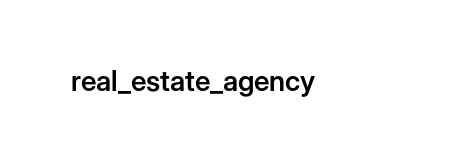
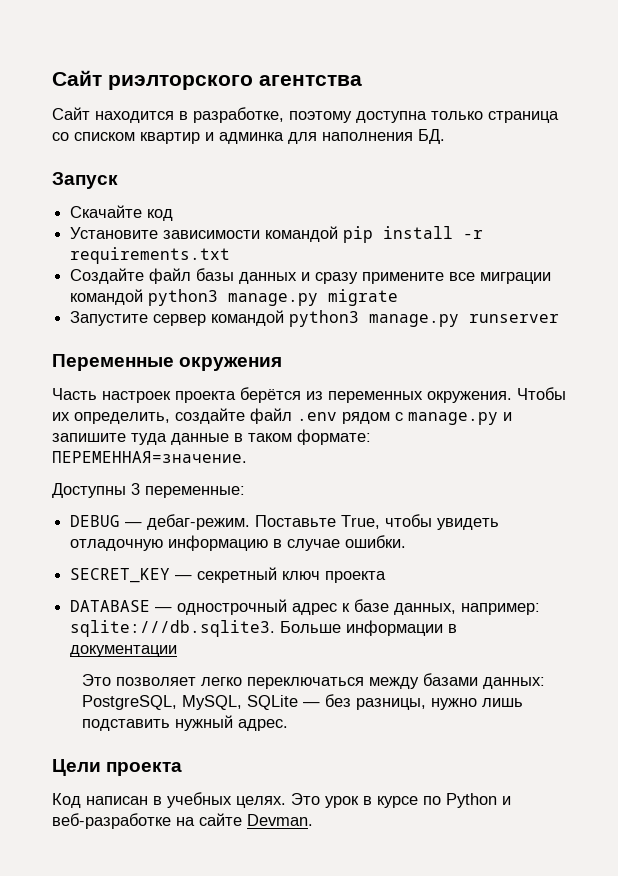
[71,70,315,97] real_estate_agency -> [52,70,362,90] [52,107,559,123] [52,129,445,144] [52,172,118,189] [70,205,174,221] [70,226,484,243] [70,247,231,264] [70,268,552,284] [70,289,399,306] [70,310,560,327] [52,354,283,371] [52,387,566,403] [52,408,512,425] [52,429,371,445] [52,451,247,463] [52,483,245,498] [70,514,500,530] [70,535,407,551] [70,567,387,583] [70,599,541,615] [70,620,458,637] [70,645,178,657] [81,673,545,689] [81,694,523,710] [81,715,288,731] [52,759,183,776] [52,792,511,808] [52,813,313,829] Сайт риэлторского агентства // Сайт находится в разработке, поэтому доступна только страница со списком квартир и админка для наполнения БД. // Запуск // Скачайте код // Установите зависимости командой pip install -r requirements.txt // Создайте файл базы данных и сразу примените все миграции командой python3 manage.py migrate // Запустите сервер командой python3 manage.py runserver // Переменные окружения // Часть настроек проекта берётся из переменных окружения. Чтобы их определить, создайте файл .env рядом с manage.py и запишите туда данные в таком формате: ПЕРЕМЕННАЯ=значение. // Доступны 3 переменные: // DEBUG — дебаг-режим. Поставьте True, чтобы увидеть отладочную информацию в случае ошибки. // SECRET_KEY — секретный ключ проекта // DATABASE — однострочный адрес к базе данных, например: sqlite:///db.sqlite3. Больше информации в документации // Это позволяет легко переключаться между базами данных: PostgreSQL, MySQL, SQLite — без разницы, нужно лишь подставить нужный адрес. // Цели проекта // Код написан в учебных целях. Это урок в курсе по Python и веб-разработке на сайте Devman.

